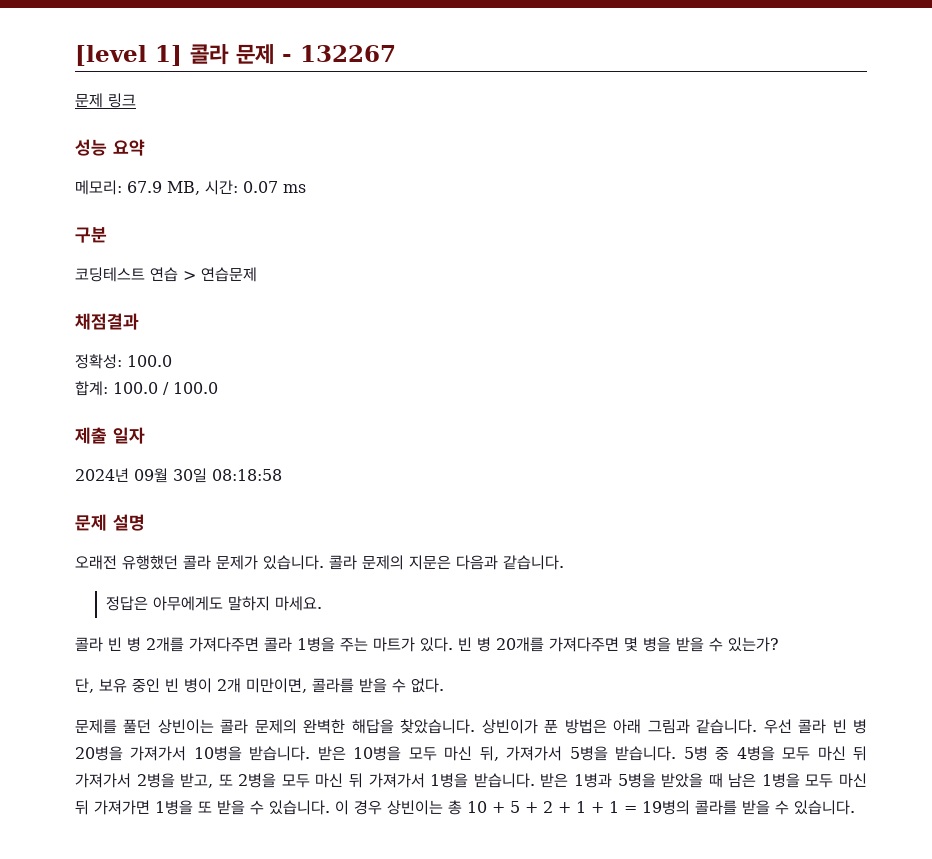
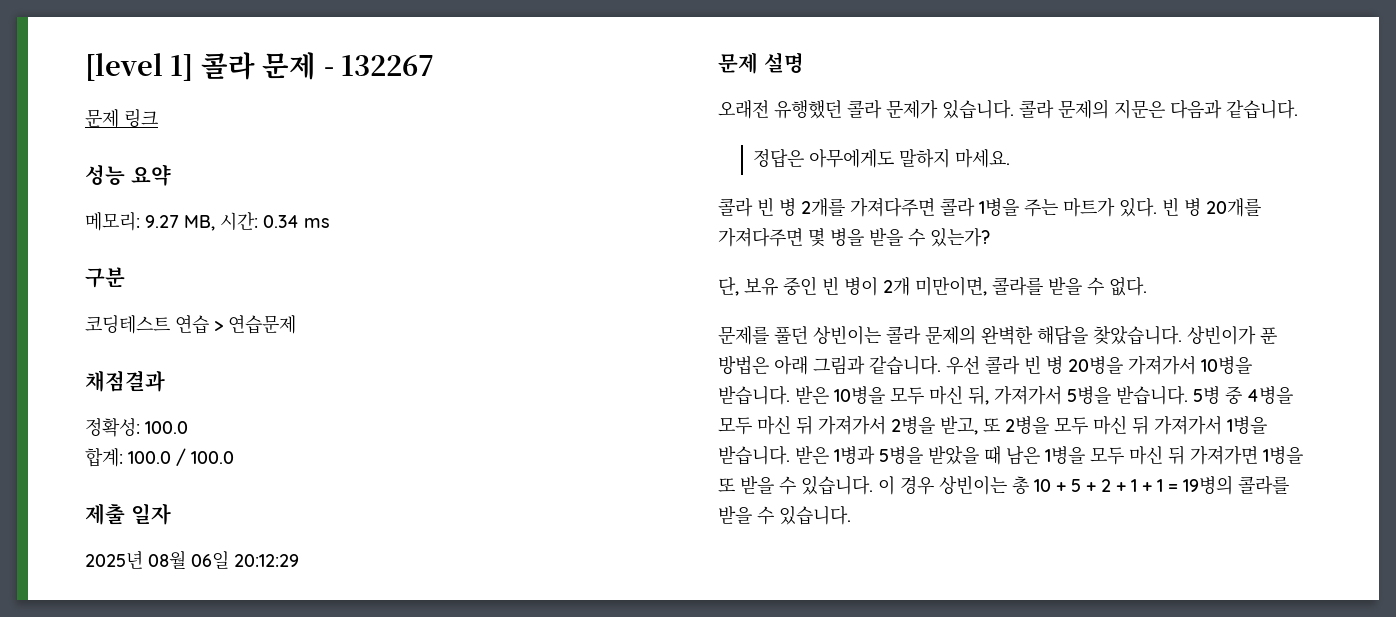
[127,181,162,193] 67.9 -> [145,215,179,228] 9.27
[243,181,278,193] 0.07 -> [263,215,299,228] 0.34
[75,468,282,483] 2024년 09월 30일 08:18:58 -> [85,550,299,569] 2025년 08월 06일 20:12:29

